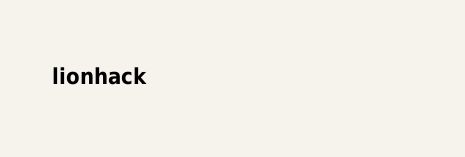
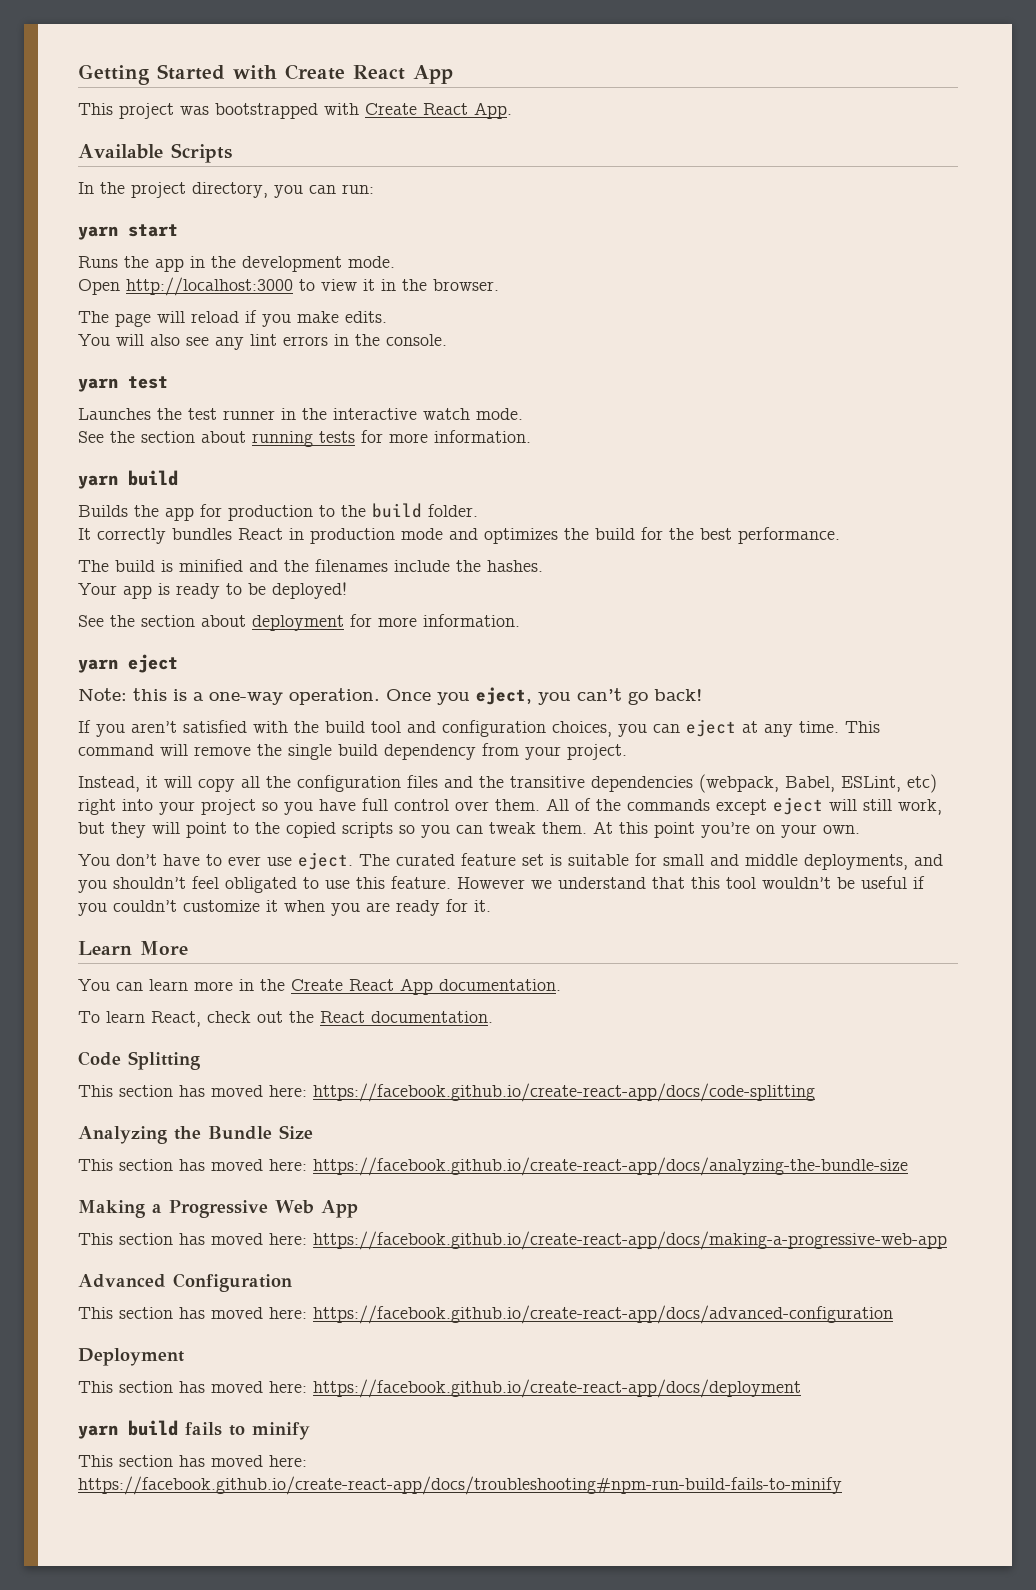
[52,67,147,85] lionhack -> [78,64,453,85] [78,102,512,119] [78,143,232,163] [78,182,374,198] [78,224,178,240] [78,256,395,272] [78,277,499,296] [78,310,387,327] [78,334,447,350] [78,376,168,392] [78,408,523,420] [78,430,531,447] [78,470,178,489] [78,503,478,521] [78,527,840,544] [78,559,543,572] [78,582,347,599] [78,614,520,631] [78,654,178,673] [78,687,703,705] [78,719,880,737] [78,743,627,760] [78,774,937,793] [78,797,942,815] [78,821,860,838] [78,852,943,870] [78,876,925,893] [78,899,491,916] [78,941,188,955] [78,978,561,995] [78,1011,493,1027] [78,1051,200,1070] [78,1083,815,1102] [78,1125,313,1144] [78,1157,908,1176] [78,1200,358,1218] [78,1231,947,1250] [78,1273,292,1292] [78,1305,893,1324] [78,1348,184,1366] [78,1379,801,1398] [78,1420,310,1440] [78,1455,307,1467] [78,1476,842,1495] Getting Started with Create React App // This project was bootstrapped with Create React App. // Available Scripts // In the project directory, you can run: // yarn start // Runs the app in the development mode. // Open http://localhost:3000 to view it in the browser. // The page will reload if you make edits. // You will also see any lint errors in the console. // yarn test // Launches the test runner in the interactive watch mode. // See the section about running tests for more information. // yarn build // Builds the app for production to the build folder. // It correctly bundles React in production mode and optimizes the build for the best performance. // The build is minified and the filenames include the hashes. // Your app is ready to be deployed! // See the section about deployment for more information. // yarn eject // Note: this is a one-way operation. Once you eject, you can’t go back! // If you aren’t satisfied with the build tool and configuration choices, you can eject at any time. This command will remove the single build dependency from your project. // Instead, it will copy all the configuration files and the transitive dependencies (webpack, Babel, ESLint, etc) right into your project so you have full control over them. All of the commands except eject will still work, but they will point to the copied scripts so you can tweak them. At this point you’re on your own. // You don’t have to ever use eject. The curated feature set is suitable for small and middle deployments, and you shouldn’t feel obligated to use this feature. However we understand that this tool wouldn’t be useful if you couldn’t customize it when you are ready for it. // Learn More // You can learn more in the Create React App documentation. // To learn React, check out the React documentation. // Code Splitting // This section has moved here: https://facebook.github.io/create-react-app/docs/code-splitting // Analyzing the Bundle Size // This section has moved here: https://facebook.github.io/create-react-app/docs/analyzing-the-bundle-size // Making a Progressive Web App // This section has moved here: https://facebook.github.io/create-react-app/docs/making-a-progressive-web-app // Advanced Configuration // This section has moved here: https://facebook.github.io/create-react-app/docs/advanced-configuration // Deployment // This section has moved here: https://facebook.github.io/create-react-app/docs/deployment // yarn build fails to minify // This section has moved here: https://facebook.github.io/create-react-app/docs/troubleshooting#npm-run-build-fails-to-minify

